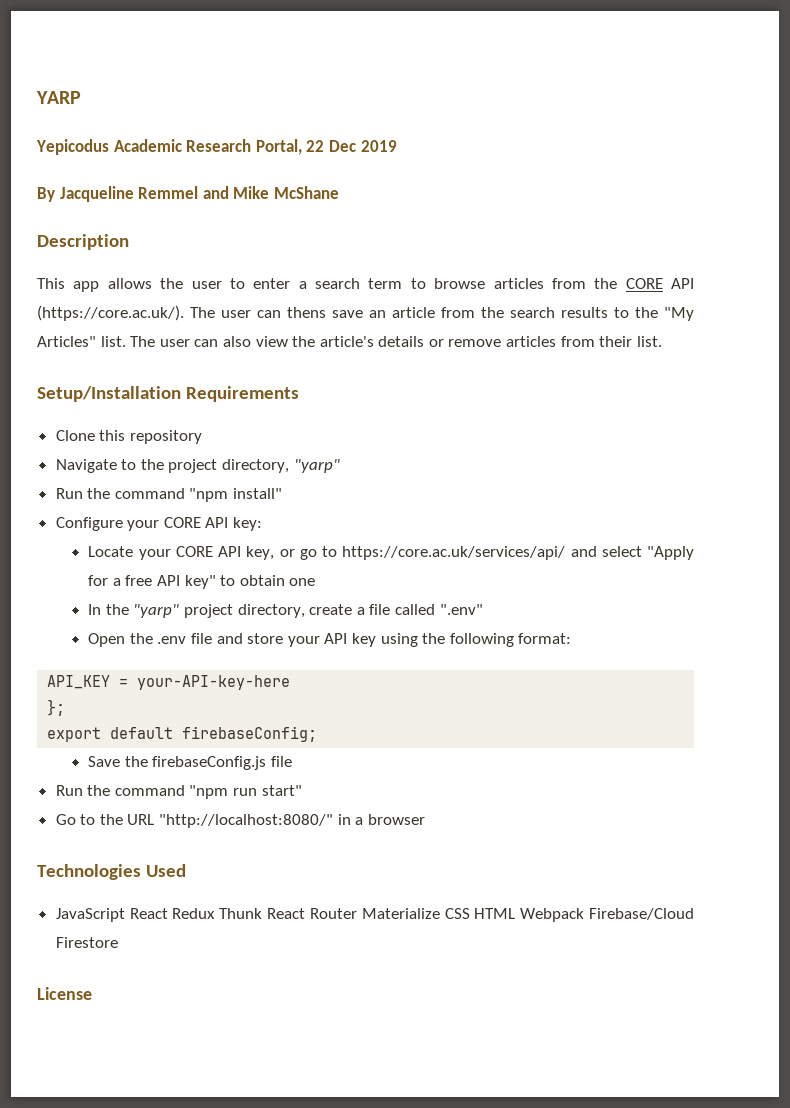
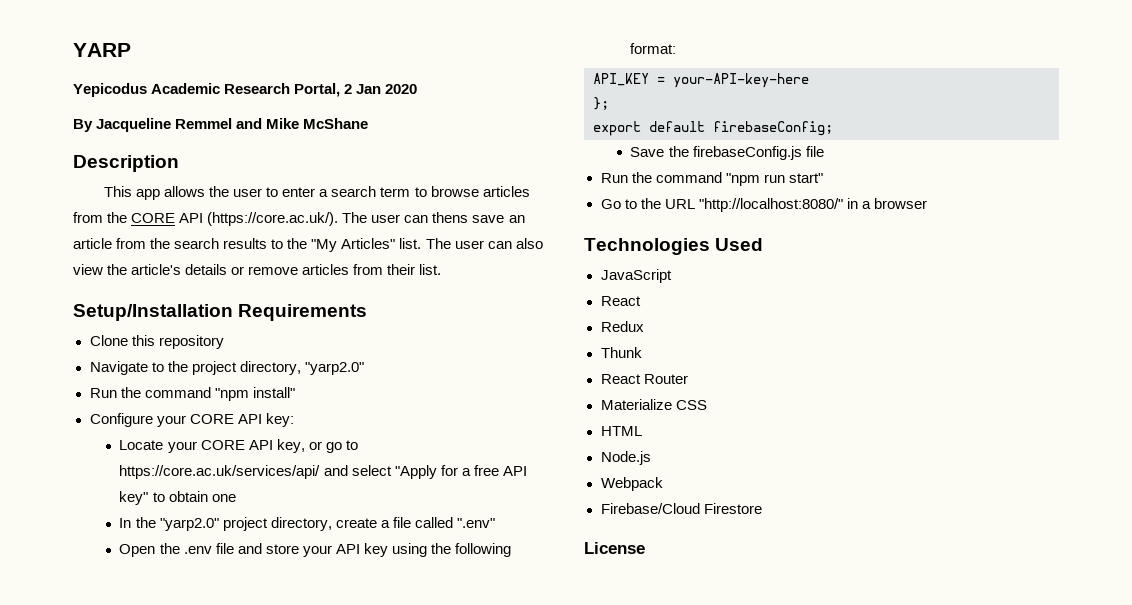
[306,140,397,152] 22 Dec 2019 -> [344,84,418,94] 2 Jan 2020
[293,459,340,473] "yarp" -> [304,362,364,375] "yarp2.0"
[133,604,180,618] "yarp" -> [159,518,219,531] "yarp2.0"
[129,908,168,919] React -> [600,296,641,306] // React //
(216, 913) none -> (644, 326) //
(263, 913) none -> (642, 352) //
(357, 913) none -> (688, 379) //
(470, 913) none -> (707, 405) //
(516, 913) none -> [600,451,651,465] // Node.js //
(585, 915) none -> (663, 484) //

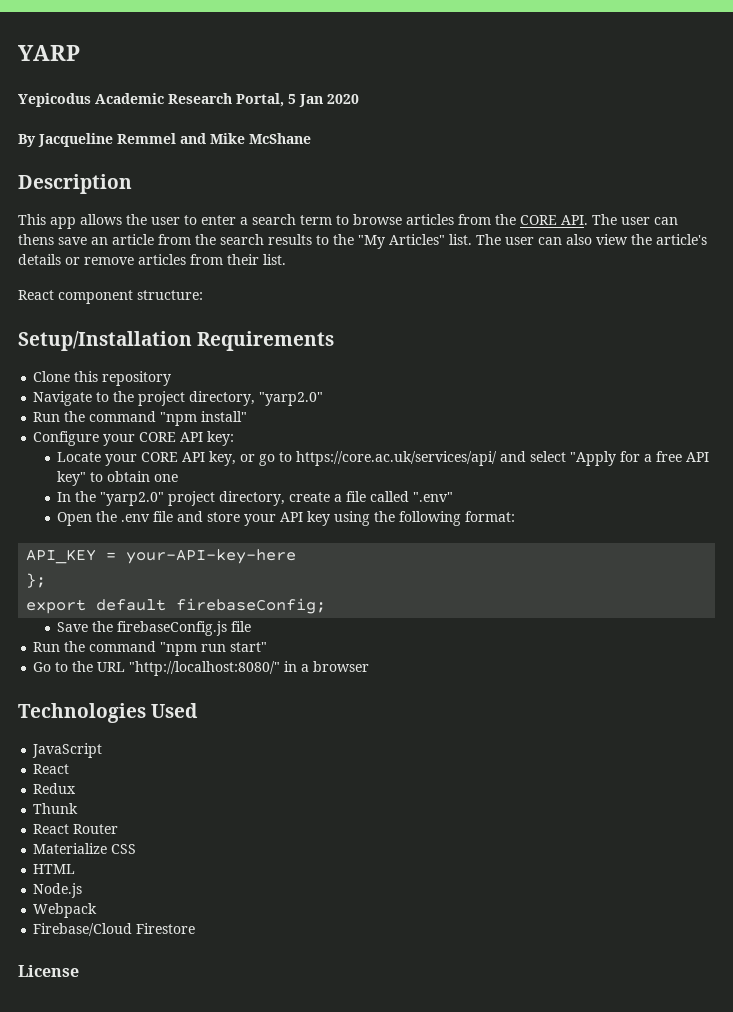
[344,84,353,94] 2 -> [288,94,296,104] 5
[179,212,339,226] API (https://core.ac.uk/). -> [561,215,588,225] API.
(442, 269) none -> [18,290,203,304] // React component structure:

